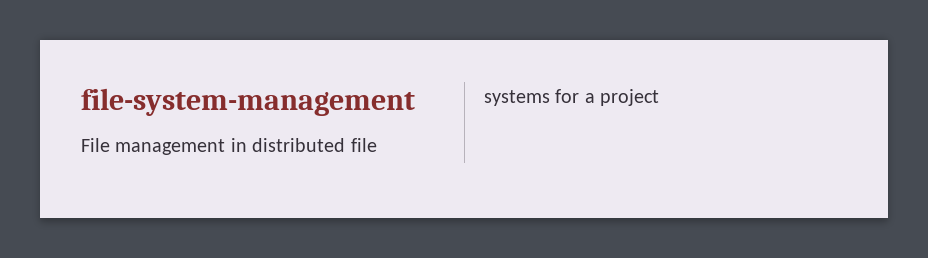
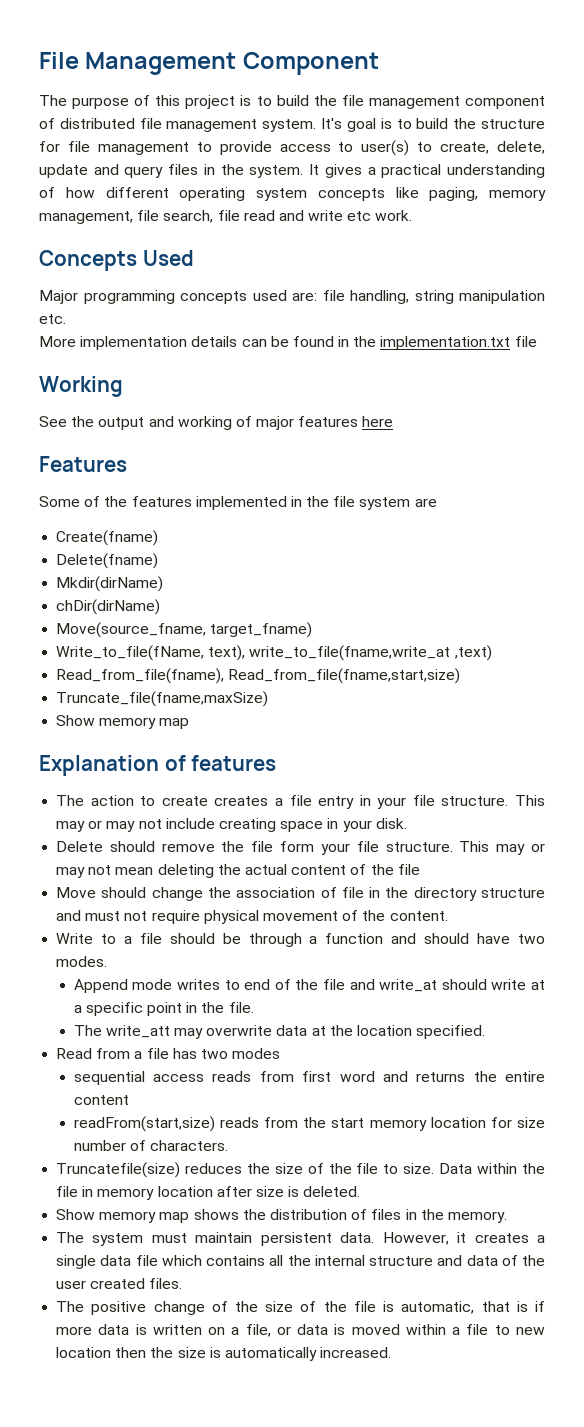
[81,88,415,116] [81,138,377,155] [484,89,660,106] file-system-management // File management in distributed file systems for a project -> [39,52,379,75] [39,95,545,109] [39,118,545,132] [39,140,545,156] [39,164,545,178] [39,187,546,201] [39,210,413,224] [39,250,194,271] [39,290,545,304] [39,314,66,324] [39,336,537,350] [39,376,123,397] [39,416,394,430] [39,456,127,472] [39,496,437,510] [56,530,159,546] [56,553,159,569] [56,576,164,592] [56,599,161,615] [56,622,313,638] [56,645,492,661] [56,668,461,684] [56,691,269,707] [56,715,190,729] [39,755,277,776] [56,795,545,809] [56,818,407,832] [56,841,545,855] [56,864,420,878] [56,887,545,901] [56,910,448,924] [56,933,546,947] [56,956,108,967] [73,979,545,993] [73,1002,254,1016] [73,1025,486,1039] [56,1048,281,1059] [73,1071,545,1085] [73,1095,129,1105] [73,1116,545,1132] [73,1140,229,1151] [56,1162,545,1178] [56,1186,361,1200] [56,1209,507,1223] [56,1232,545,1246] [56,1255,545,1269] [56,1278,183,1289] [56,1301,545,1315] [56,1324,545,1337] [56,1347,392,1361] File Management Component // The purpose of this project is to build the file management component of distributed file management system. It's goal is to build the structure for file management to provide access to user(s) to create, delete, update and query files in the system. It gives a practical understanding of how different operating system concepts like paging, memory management, file search, file read and write etc work. // Concepts Used // Major programming concepts used are: file handling, string manipulation etc. // More implementation details can be found in the implementation.txt file // Working // See the output and working of major features here // Features // Some of the features implemented in the file system are // Create(fname) // Delete(fname) // Mkdir(dirName) // chDir(dirName) // Move(source_fname, target_fname) // Write_to_file(fName, text), write_to_file(fname,write_at ,text) // Read_from_file(fname), Read_from_file(fname,start,size) // Truncate_file(fname,maxSize) // Show memory map // Explanation of features // The action to create creates a file entry in your file structure. This may or may not include creating space in your disk. // Delete should remove the file form your file structure. This may or may not mean deleting the actual content of the file // Move should change the association of file in the directory structure and must not require physical movement of the content. // Write to a file should be through a function and should have two modes. // Append mode writes to end of the file and write_at should write at a specific point in the file. // The write_att may overwrite data at the location specified. // Read from a file has two modes // sequential access reads from first word and returns the entire content // readFrom(start,size) reads from the start memory location for size number of characters. // Truncatefile(size) reduces the size of the file to size. Data within the file in memory location after size is deleted. // Show memory map shows the distribution of files in the memory. // The system must maintain persistent data. However, it creates a single data file which contains all the internal structure and data of the user created files. // The positive change of the size of the file is automatic, that is if more data is written on a file, or data is moved within a file to new location then the size is automatically increased.

